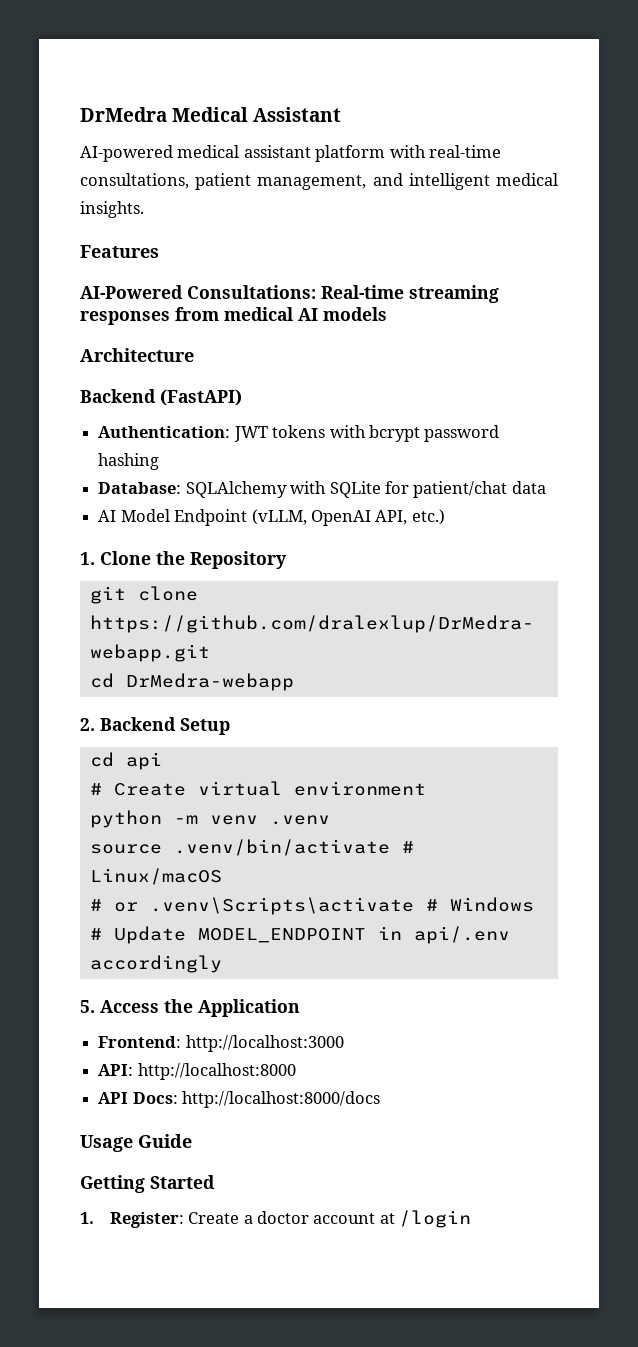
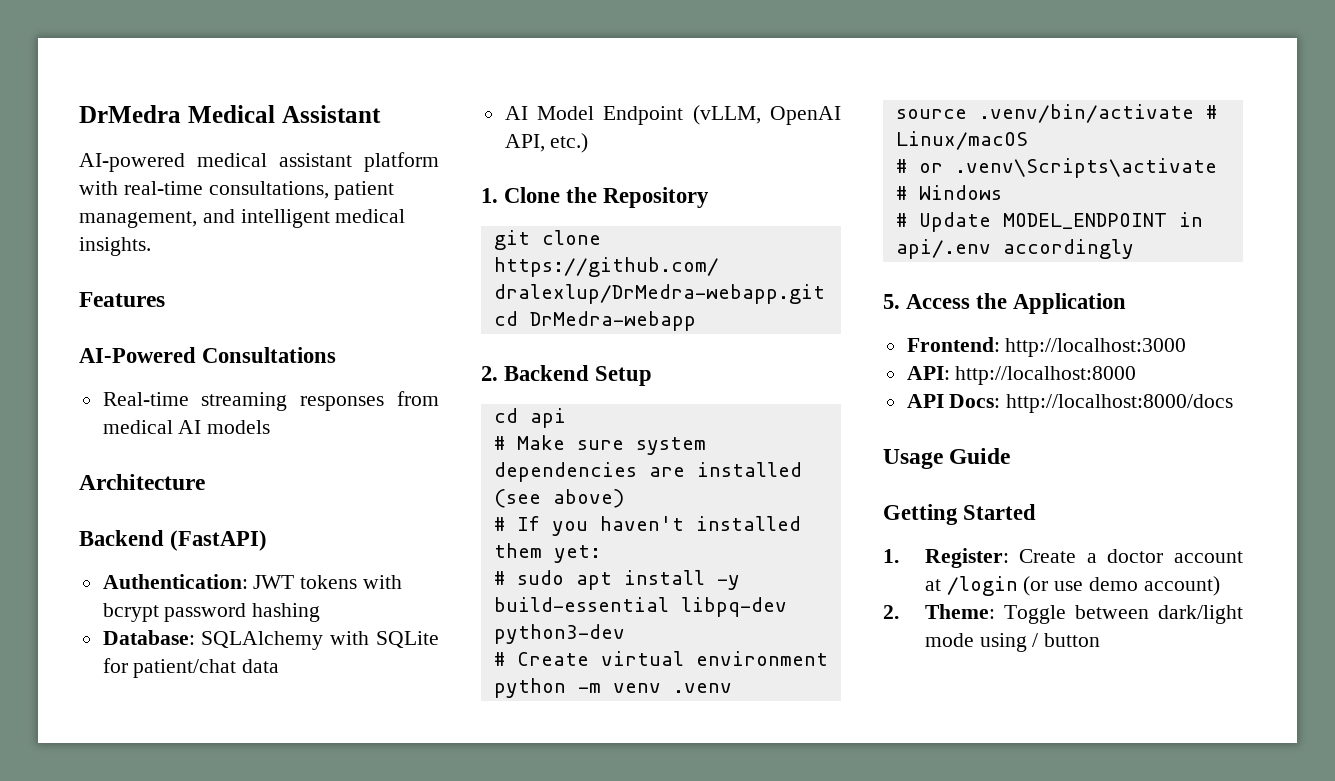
[187,285,316,299] Consultations: -> [202,347,337,363] Consultations //
(162, 761) none -> [493,435,706,455] [493,462,802,482] [493,489,624,508] [493,516,801,536] [493,543,601,563] [493,570,740,590] [493,597,787,617] [493,624,625,644] // # Make sure system dependencies are installed (see above) // # If you haven't installed them yet: // # sudo apt install -y build-essential libpq-dev python3-dev
(472, 1219) none -> [1023,576,1220,596] [883,604,1243,624] [924,633,1101,652] (or use demo account) // 2. Theme: Toggle between dark/light mode using / button

